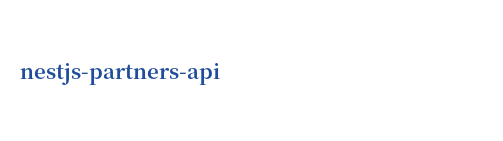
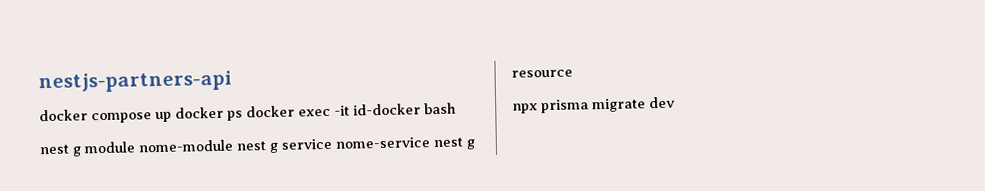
(220, 74) none -> [39,102,456,124] [39,137,475,157] [511,69,573,78] [512,96,675,114] // docker compose up docker ps docker exec -it id-docker bash // nest g module nome-module nest g service nome-service nest g resource // npx prisma migrate dev

